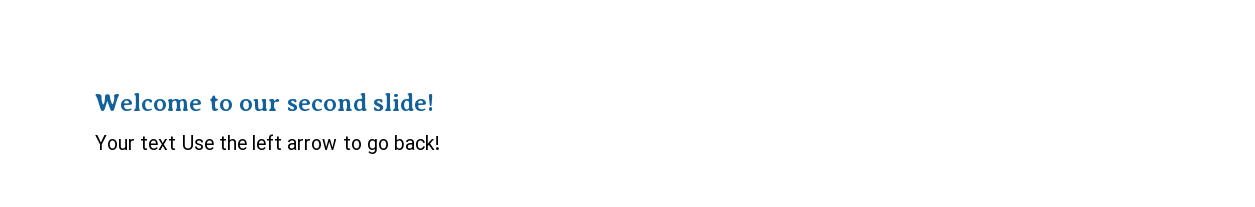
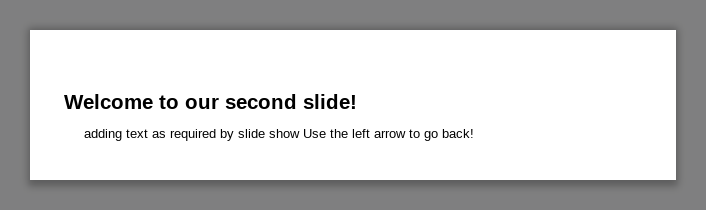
[95,135,177,150] Your text -> [84,129,301,141] adding text as required by slide show

